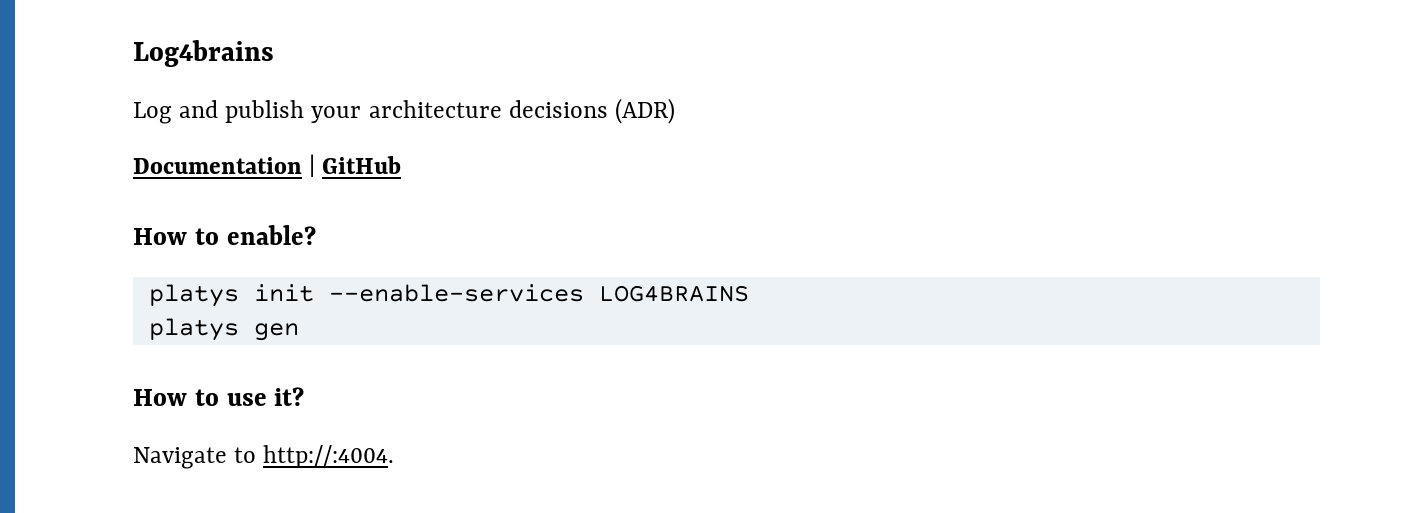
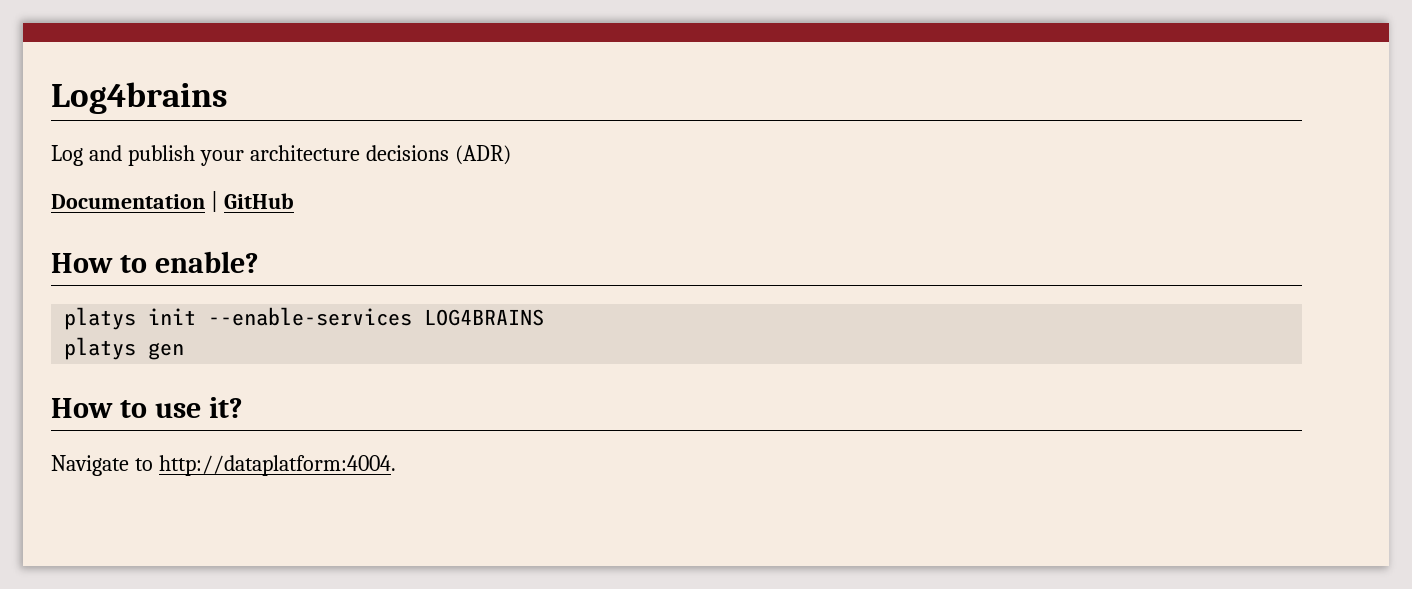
[263,445,395,468] http://:4004. -> [158,455,396,476] http://dataplatform:4004.

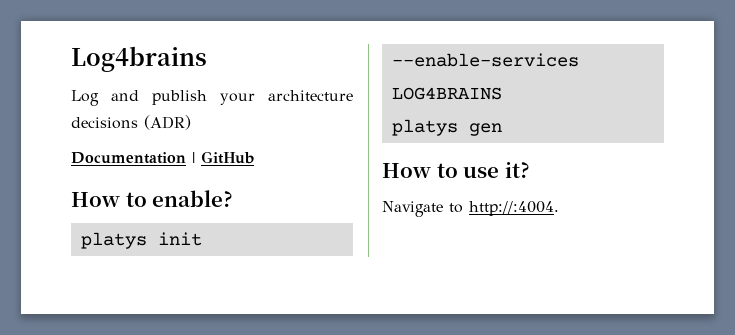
[158,455,396,476] http://dataplatform:4004. -> [469,201,559,216] http://:4004.

